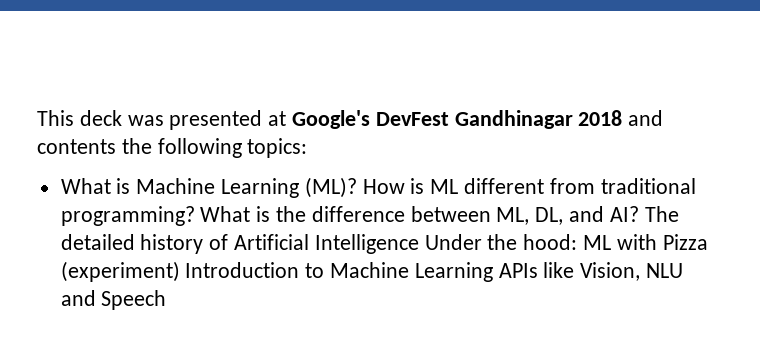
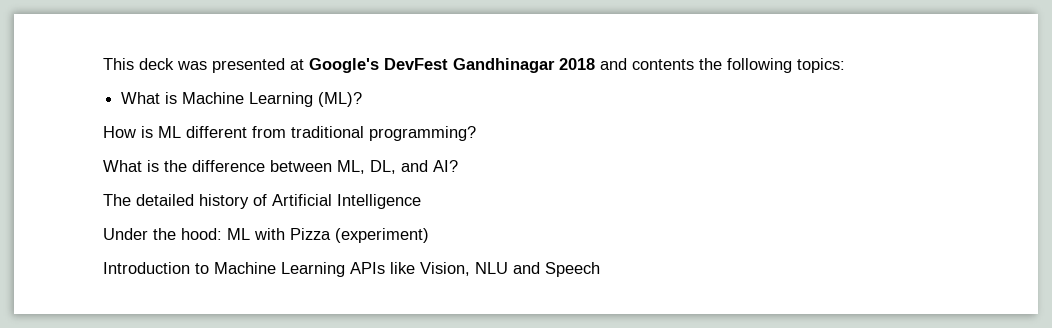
(357, 187) none -> (363, 99) //
(195, 216) none -> (476, 133) //
(639, 214) none -> (458, 166) //
(419, 244) none -> (421, 201) //
(180, 271) none -> (429, 235) //

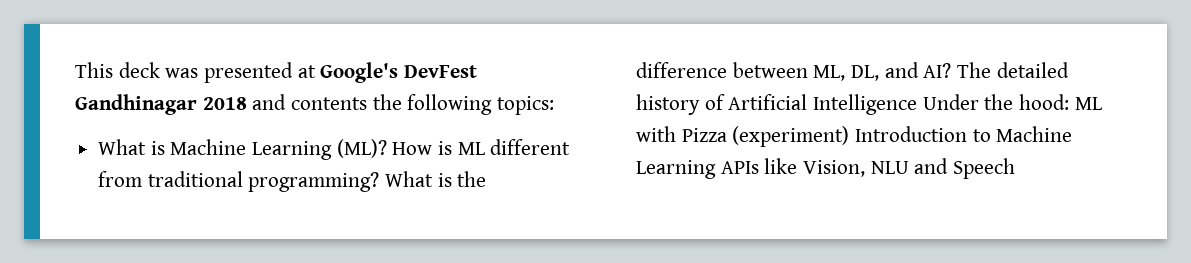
(363, 99) // -> (387, 148) none
(476, 133) // -> (380, 182) none
(458, 166) // -> (952, 70) none
(421, 201) // -> (918, 104) none
(429, 235) // -> (850, 136) none

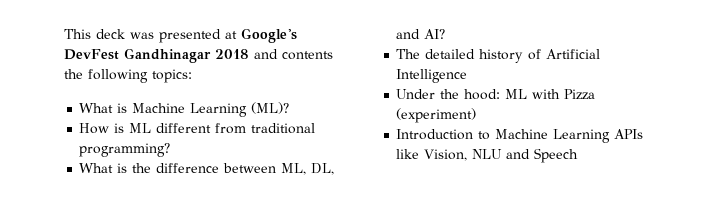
(387, 148) none -> (290, 108) //
(380, 182) none -> (171, 150) //
(952, 70) none -> (446, 34) //
(918, 104) none -> (468, 76) //
(850, 136) none -> (477, 115) //

